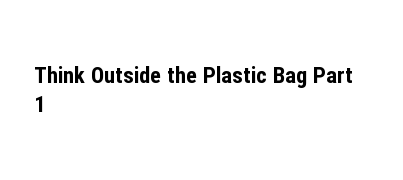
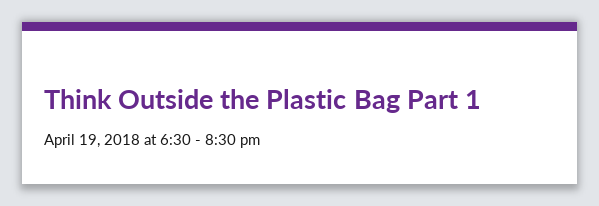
(45, 104) none -> [44,134,260,148] // April 19, 2018 at 6:30 - 8:30 pm

